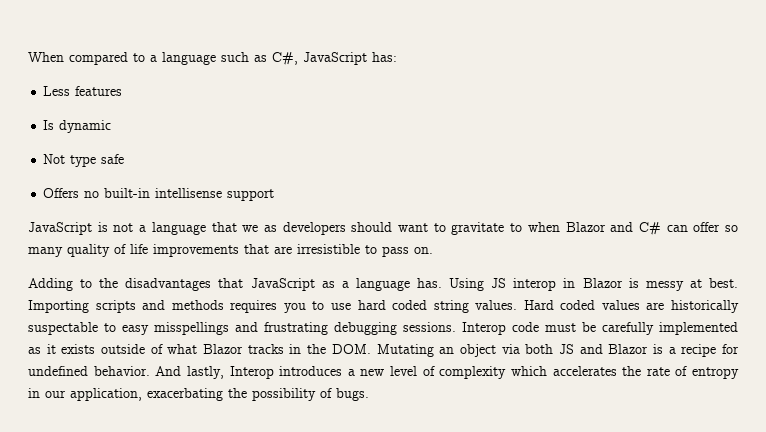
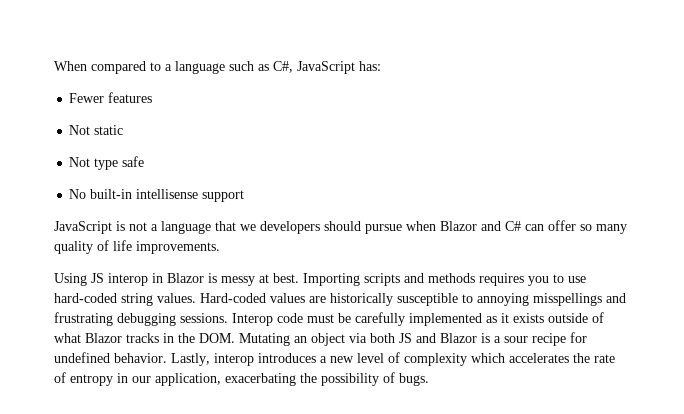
[43,86,71,96] Less -> [69,93,105,103] Fewer
[43,120,112,133] Is dynamic -> [69,125,124,135] Not static
[43,188,100,198] Offers no -> [69,189,87,199] No
[263,225,277,232] as -> (256, 227) none
[397,222,523,235] want to gravitate to -> [365,224,402,234] pursue
[153,244,433,257] [28,278,442,291] improvements that are irresistible to pass on. // Adding to the disadvantages that JavaScript as a language has. -> [136,241,220,254] improvements. //
[357,300,739,313] [28,322,149,335] hard coded string values. Hard coded values are historically suspectable to easy -> [54,293,529,306] hard-coded string values. Hard-coded values are historically susceptible to annoying
(676, 350) none -> [504,336,528,343] sour
[155,366,274,379] And lastly, Interop -> [171,353,254,366] Lastly, interop

